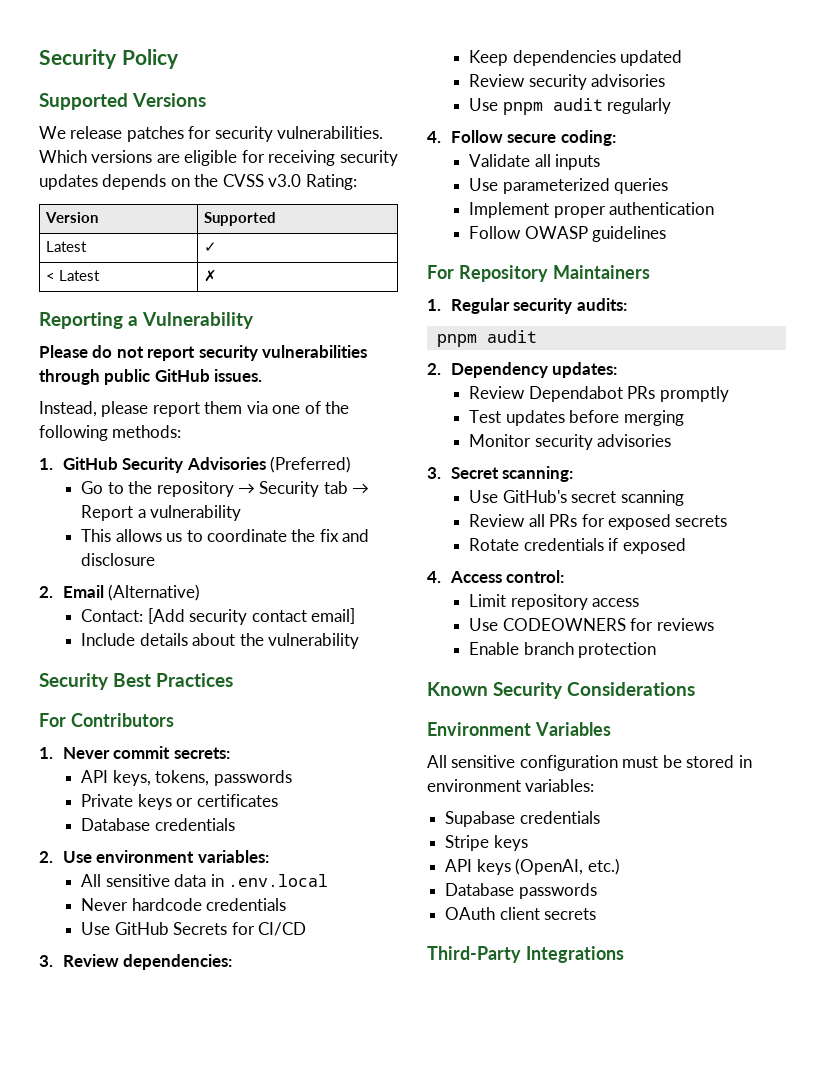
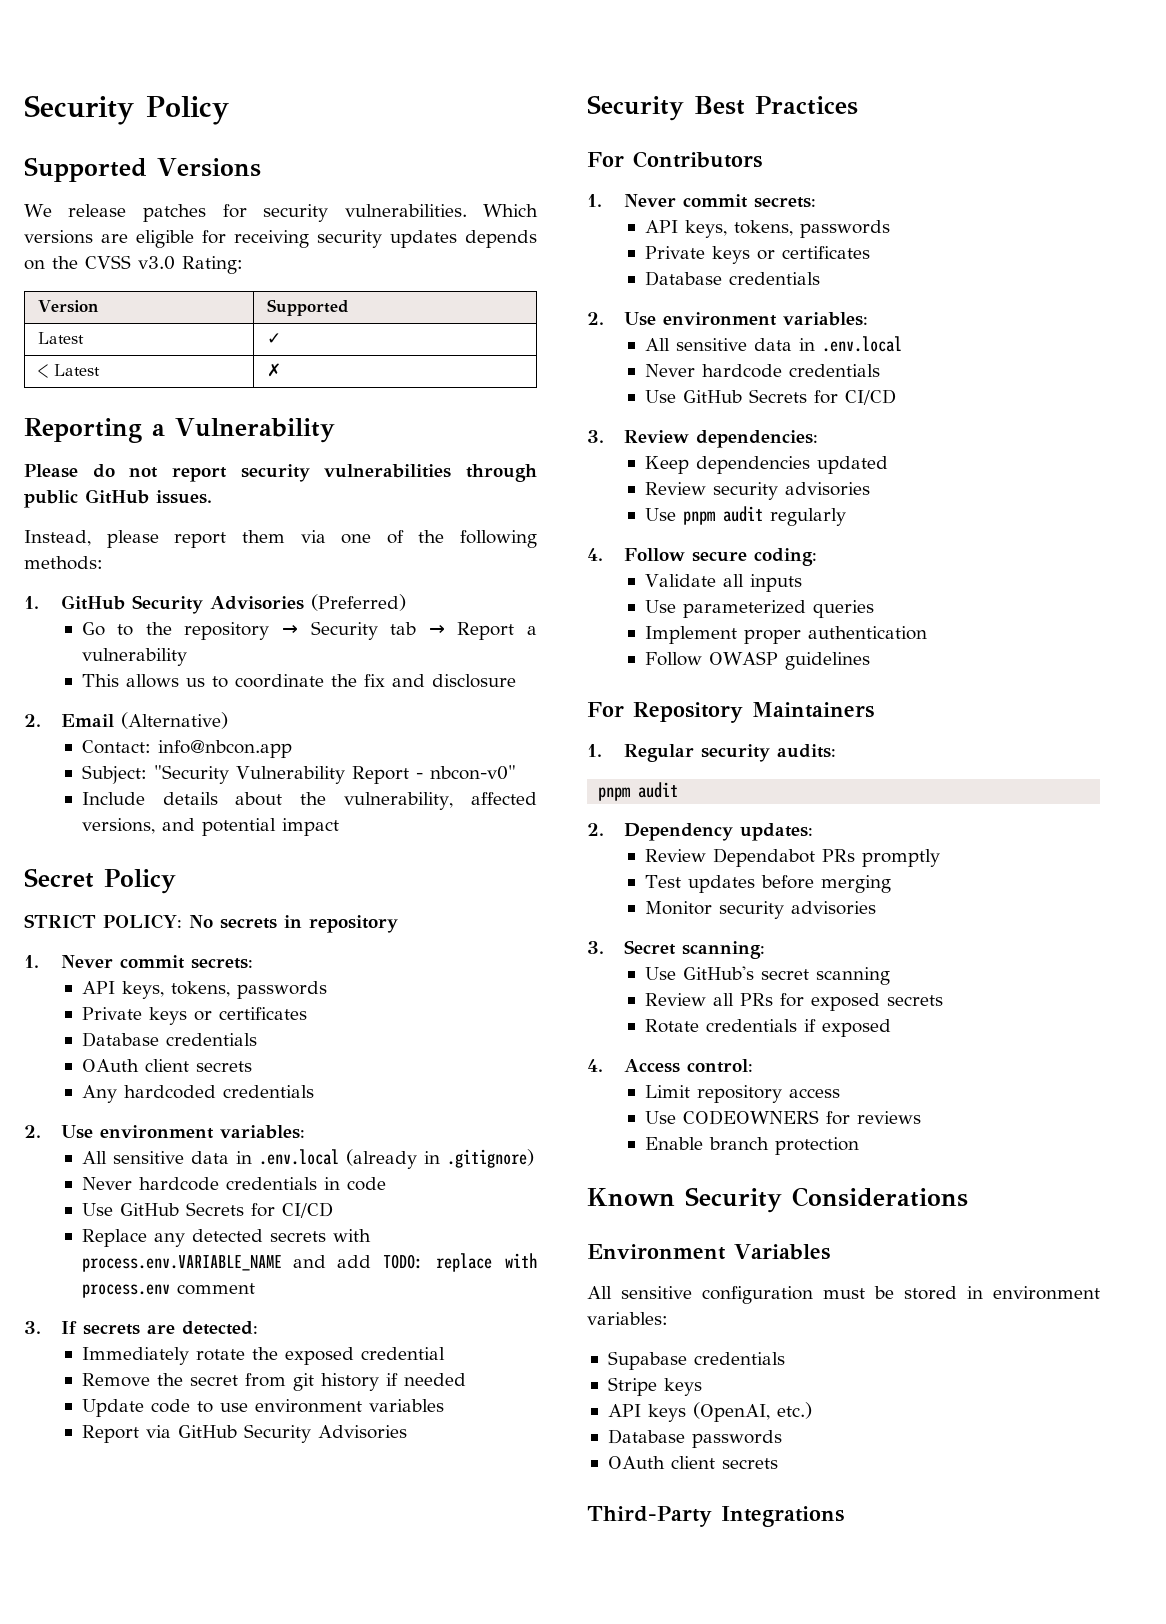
[147,608,355,625] [81,633,359,649] [Add security contact email] // Include details about the vulnerability -> [157,740,292,758] [81,765,516,784] [81,792,537,810] [81,818,339,836] [24,868,176,894] [24,914,398,933] [24,955,253,969] [81,981,327,999] [81,1007,307,1025] [81,1032,257,1047] [81,1059,252,1072] [81,1085,314,1103] [24,1125,305,1139] [81,1149,534,1169] [81,1177,386,1191] [81,1202,333,1218] [81,1229,371,1247] [81,1253,537,1272] [81,1283,255,1298] [24,1321,258,1335] [81,1347,445,1365] [81,1373,466,1391] [81,1399,444,1417] [81,1424,407,1443] info@nbcon.app // Subject: "Security Vulnerability Report - nbcon-v0" // Include details about the vulnerability, affected versions, and potential impact // Secret Policy // STRICT POLICY: No secrets in repository // 1. Never commit secrets: // API keys, tokens, passwords // Private keys or certificates // Database credentials // OAuth client secrets // Any hardcoded credentials // 2. Use environment variables: // All sensitive data in .env.local (already in .gitignore) // Never hardcode credentials in code // Use GitHub Secrets for CI/CD // Replace any detected secrets with process.env.VARIABLE_NAME and add TODO: replace with process.env comment // 3. If secrets are detected: // Immediately rotate the exposed credential // Remove the secret from git history if needed // Update code to use environment variables // Report via GitHub Security Advisories

